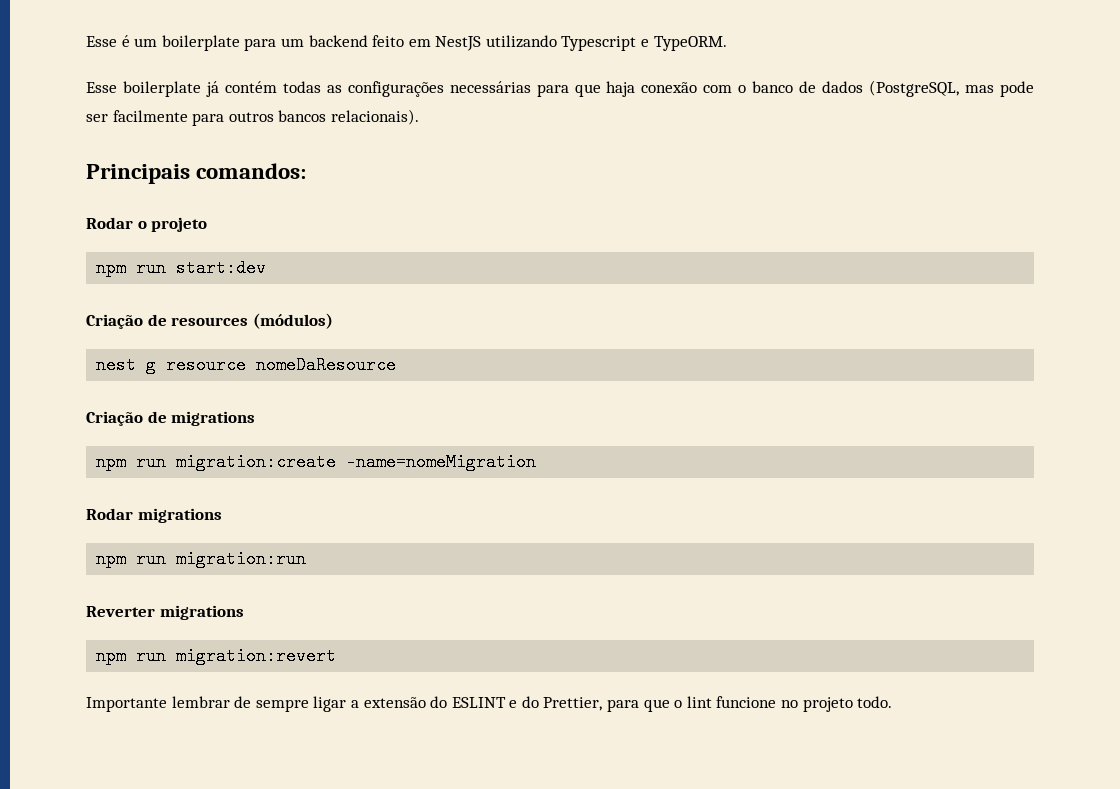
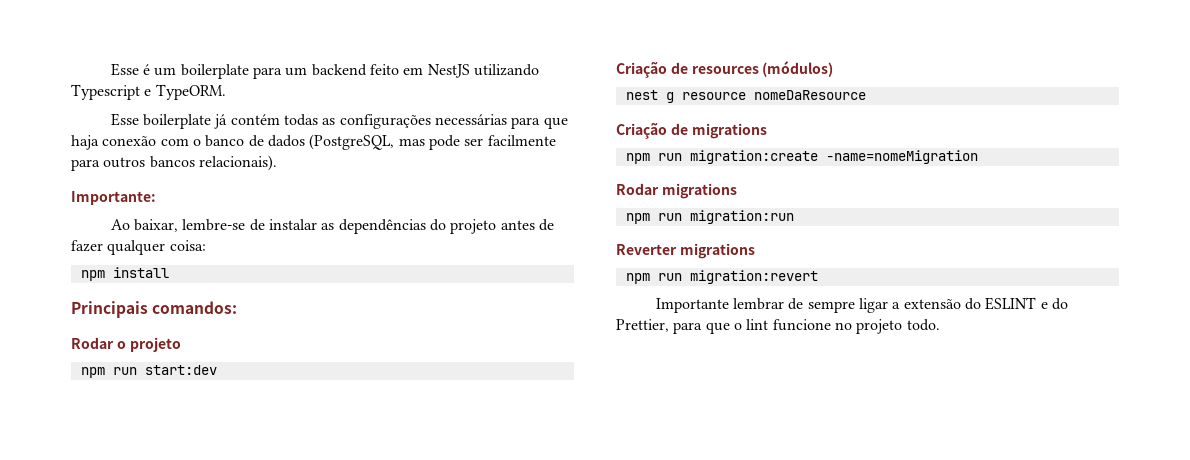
(419, 117) none -> [71,191,156,205] [110,219,554,234] [71,240,206,255] [80,267,169,281] // Importante: // Ao baixar, lembre-se de instalar as dependências do projeto antes de fazer qualquer coisa: // npm install

